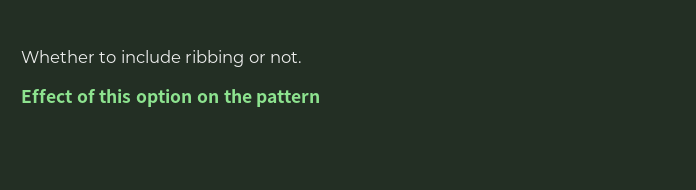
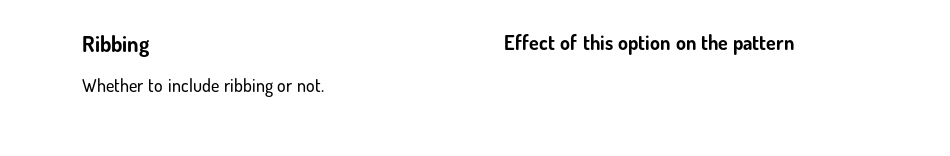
(21, 56) none -> [82,35,150,57] Ribbing //

